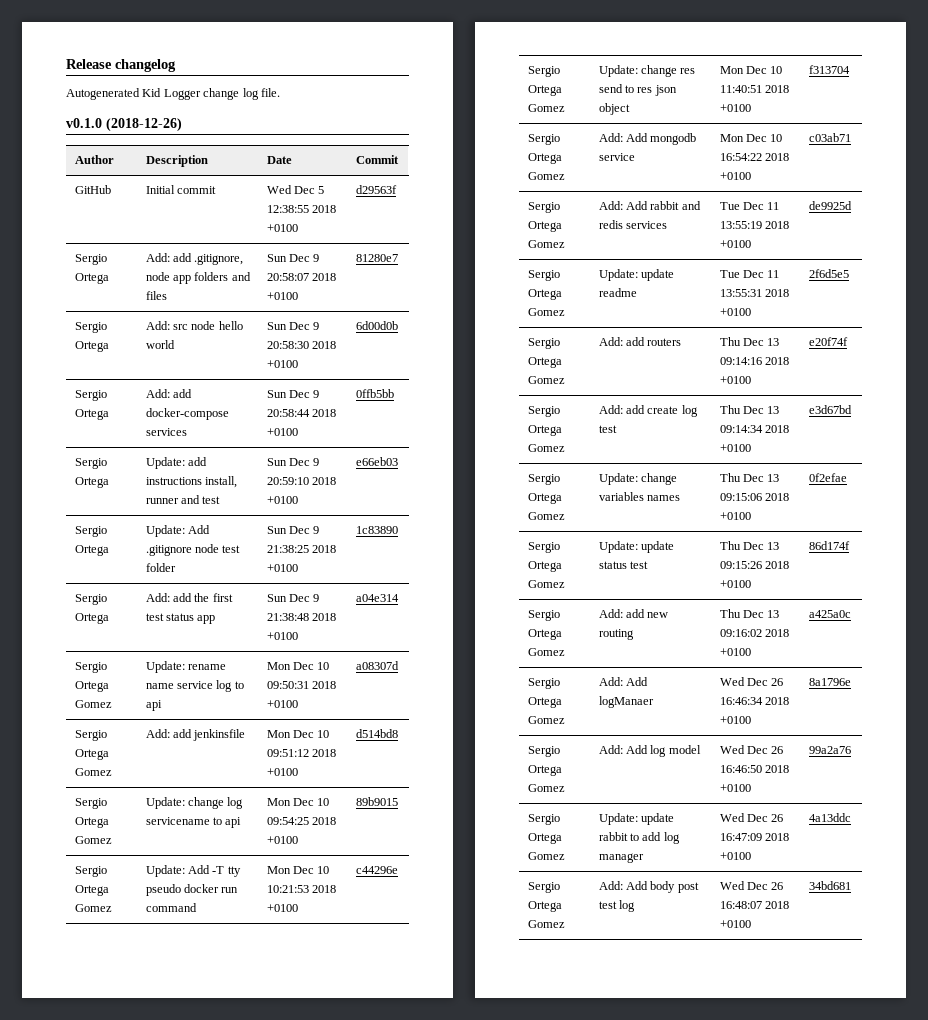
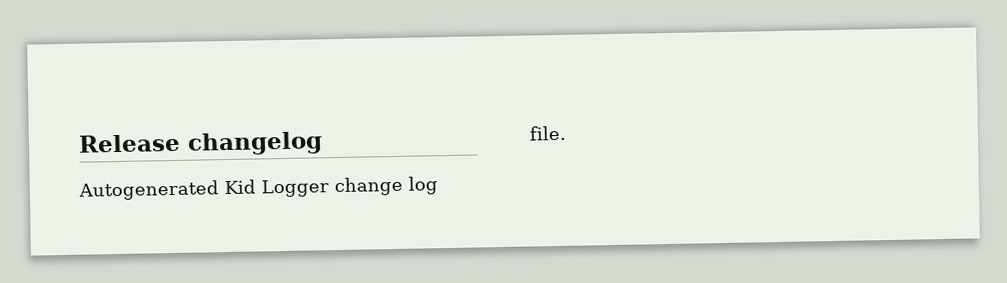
[66,118,182,131] [74,155,114,164] [145,155,208,167] [266,156,292,164] [355,155,399,164] [74,185,111,194] [145,185,217,194] [266,185,325,194] [266,205,337,213] [266,224,298,232] [355,185,397,194] [74,254,107,265] [74,273,109,284] [145,253,244,265] [145,272,251,284] [145,291,167,300] [266,254,320,262] [266,273,337,281] [266,292,298,300] [355,254,398,262] [74,322,107,333] [74,341,109,352] [145,321,243,330] [145,340,175,349] [266,322,320,330] [266,341,337,349] [266,360,298,368] [355,321,398,330] [74,390,107,401] [74,409,109,420] [145,389,193,398] [145,408,229,420] [145,428,187,436] [266,390,320,398] [266,409,337,417] [266,428,298,436] [355,389,394,398] [74,458,107,469] [74,477,109,488] [145,457,208,469] [145,476,238,488] [145,495,221,504] [266,458,320,466] [266,477,337,485] [266,496,298,504] [355,457,398,466] [74,526,107,537] [74,545,109,556] [145,525,211,537] [145,544,241,556] [145,563,176,572] [266,526,320,534] [266,545,337,553] [266,564,298,572] [355,526,398,534] [74,594,107,605] [74,613,109,624] [145,593,233,602] [145,613,216,624] [266,594,320,602] [266,613,337,621] [266,632,298,640] [355,594,399,602] [74,662,107,673] [74,681,109,692] [74,700,112,708] [145,661,227,673] [145,680,244,692] [145,700,162,711] [266,662,330,670] [266,681,337,689] [266,700,298,708] [355,661,399,670] [74,730,107,741] [74,749,109,760] [74,768,112,776] [145,729,246,741] [266,730,330,738] [266,749,337,757] [266,768,298,776] [355,729,398,738] [74,798,107,809] [74,817,109,828] [74,836,112,844] [145,797,244,809] [145,817,242,828] [266,798,330,806] [266,817,337,825] [266,836,298,844] [355,797,398,806] [74,866,107,877] [74,885,109,896] [74,904,112,912] [145,865,241,877] [145,884,239,896] [145,903,197,912] [266,866,330,874] [266,885,337,893] [266,904,298,912] [355,866,398,874] [527,66,560,77] [527,85,562,96] [527,104,565,112] [598,65,696,77] [598,84,677,96] [598,103,630,115] [719,66,783,74] [719,85,790,93] [719,104,751,112] [808,65,850,74] [527,134,560,145] [527,153,562,164] [527,172,565,180] [598,133,697,145] [598,153,635,161] [719,134,783,142] [719,153,790,161] [719,172,751,180] [808,133,851,142] [527,202,560,213] [527,221,562,232] [527,240,565,248] [598,201,701,210] [598,220,668,229] [719,202,780,210] [719,221,790,229] [719,240,751,248] [808,201,852,210] [527,270,560,281] [527,289,562,300] [527,308,565,316] [598,269,675,281] [598,288,637,297] [719,270,780,278] [719,289,790,297] [719,308,751,316] [808,269,849,278] [527,338,560,349] [527,357,562,368] [527,376,565,384] [598,337,682,346] [719,337,780,346] [719,357,790,365] [719,376,751,384] [808,337,848,346] [527,406,560,417] [527,425,562,436] [527,444,565,452] [598,405,698,417] [598,425,617,433] [719,405,780,414] [719,425,790,433] [719,444,751,452] [808,405,852,414] [527,474,560,485] [527,493,562,504] [527,512,565,520] [598,473,678,485] [598,492,681,501] [719,473,780,482] [719,493,790,501] [719,512,751,520] [808,473,847,482] [527,542,560,553] [527,561,562,572] [527,580,565,588] [598,541,675,553] [598,561,649,569] [719,541,780,550] [719,561,790,569] [719,580,751,588] [808,541,850,550] [527,610,560,621] [527,629,562,640] [527,648,565,656] [598,609,669,618] [598,629,634,640] [719,609,780,618] [719,629,790,637] [719,648,751,656] [808,610,851,618] [527,678,560,689] [527,697,562,708] [527,716,565,724] [598,677,649,686] [598,696,654,708] [719,677,784,686] [719,697,790,705] [719,716,751,724] [808,678,851,686] [527,746,560,757] [527,765,562,776] [527,784,565,792] [598,745,701,757] [719,745,784,754] [719,765,790,773] [719,784,751,792] [808,746,851,754] [527,814,560,825] [527,833,562,844] [527,852,565,860] [598,813,675,825] [598,832,680,844] [598,853,644,863] [719,813,784,822] [719,833,790,841] [719,852,751,860] [808,813,851,822] [527,882,560,893] [527,901,562,912] [527,920,565,928] [598,881,699,893] [598,900,636,912] [719,881,784,890] [719,901,790,909] [719,920,751,928] [808,881,851,890] // v0.1.0 (2018-12-26) // Author | Description | Date | Commit // GitHub | Initial commit | Wed Dec 5 12:38:55 2018 +0100 | d29563f // Sergio Ortega | Add: add .gitignore, node app folders and files | Sun Dec 9 20:58:07 2018 +0100 | 81280e7 // Sergio Ortega | Add: src node hello world | Sun Dec 9 20:58:30 2018 +0100 | 6d00d0b // Sergio Ortega | Add: add docker-compose services | Sun Dec 9 20:58:44 2018 +0100 | 0ffb5bb // Sergio Ortega | Update: add instructions install, runner and test | Sun Dec 9 20:59:10 2018 +0100 | e66eb03 // Sergio Ortega | Update: Add .gitignore node test folder | Sun Dec 9 21:38:25 2018 +0100 | 1c83890 // Sergio Ortega | Add: add the first test status app | Sun Dec 9 21:38:48 2018 +0100 | a04e314 // Sergio Ortega Gomez | Update: rename name service log to api | Mon Dec 10 09:50:31 2018 +0100 | a08307d // Sergio Ortega Gomez | Add: add jenkinsfile | Mon Dec 10 09:51:12 2018 +0100 | d514bd8 // Sergio Ortega Gomez | Update: change log servicename to api | Mon Dec 10 09:54:25 2018 +0100 | 89b9015 // Sergio Ortega Gomez | Update: Add -T tty pseudo docker run command | Mon Dec 10 10:21:53 2018 +0100 | c44296e // Sergio Ortega Gomez | Update: change res send to res json object | Mon Dec 10 11:40:51 2018 +0100 | f313704 // Sergio Ortega Gomez | Add: Add mongodb service | Mon Dec 10 16:54:22 2018 +0100 | c03ab71 // Sergio Ortega Gomez | Add: Add rabbit and redis services | Tue Dec 11 13:55:19 2018 +0100 | de9925d // Sergio Ortega Gomez | Update: update readme | Tue Dec 11 13:55:31 2018 +0100 | 2f6d5e5 // Sergio Ortega Gomez | Add: add routers | Thu Dec 13 09:14:16 2018 +0100 | e20f74f // Sergio Ortega Gomez | Add: add create log test | Thu Dec 13 09:14:34 2018 +0100 | e3d67bd // Sergio Ortega Gomez | Update: change variables names | Thu Dec 13 09:15:06 2018 +0100 | 0f2efae // Sergio Ortega Gomez | Update: update status test | Thu Dec 13 09:15:26 2018 +0100 | 86d174f // Sergio Ortega Gomez | Add: add new routing | Thu Dec 13 09:16:02 2018 +0100 | a425a0c // Sergio Ortega Gomez | Add: Add logManaer | Wed Dec 26 16:46:34 2018 +0100 | 8a1796e // Sergio Ortega Gomez | Add: Add log model | Wed Dec 26 16:46:50 2018 +0100 | 99a2a76 // Sergio Ortega Gomez | Update: update rabbit to add log manager | Wed Dec 26 16:47:09 2018 +0100 | 4a13ddc // Sergio Ortega Gomez | Add: Add body post test log | Wed Dec 26 16:48:07 2018 +0100 | 34bd681 -> (566, 133) none

